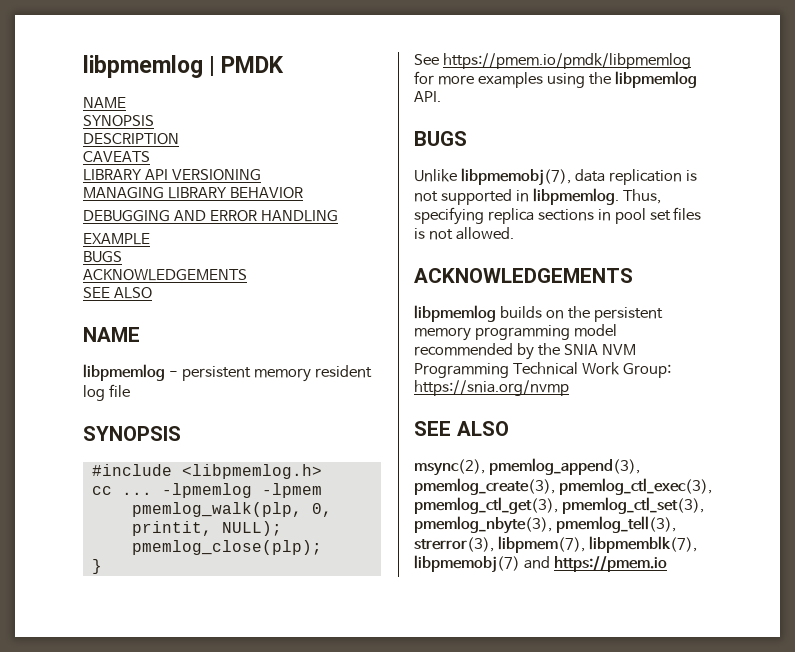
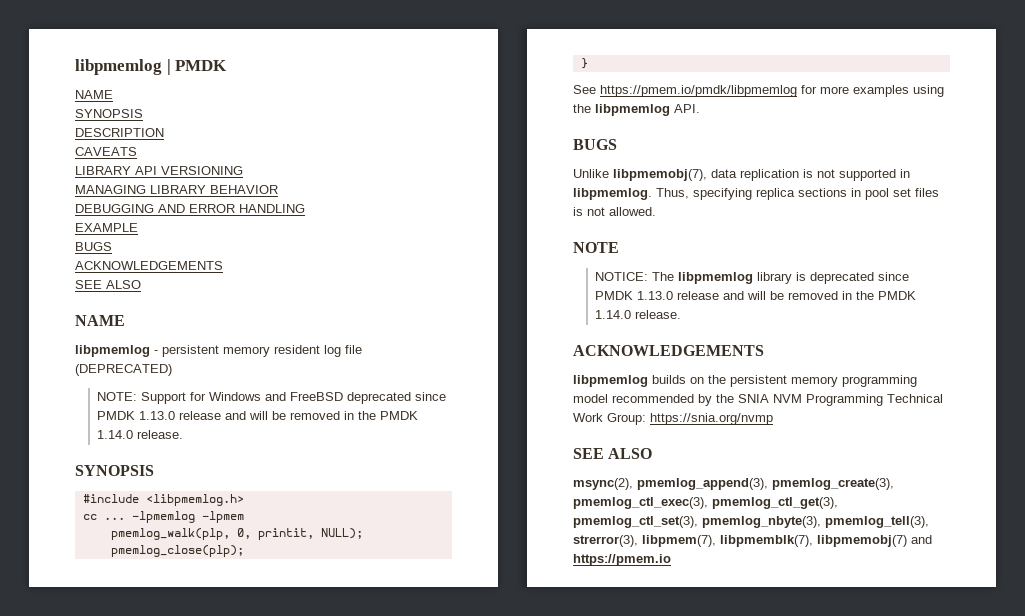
(130, 390) none -> [75,364,172,376] [96,392,446,404] [96,411,418,420] [96,430,183,439] (DEPRECATED) // NOTE: Support for Windows and FreeBSD deprecated since PMDK 1.13.0 release and will be removed in the PMDK 1.14.0 release.
(514, 233) none -> [573,242,619,253] [594,272,909,284] [594,291,916,300] [594,310,681,319] // NOTE // NOTICE: The libpmemlog library is deprecated since PMDK 1.13.0 release and will be removed in the PMDK 1.14.0 release.

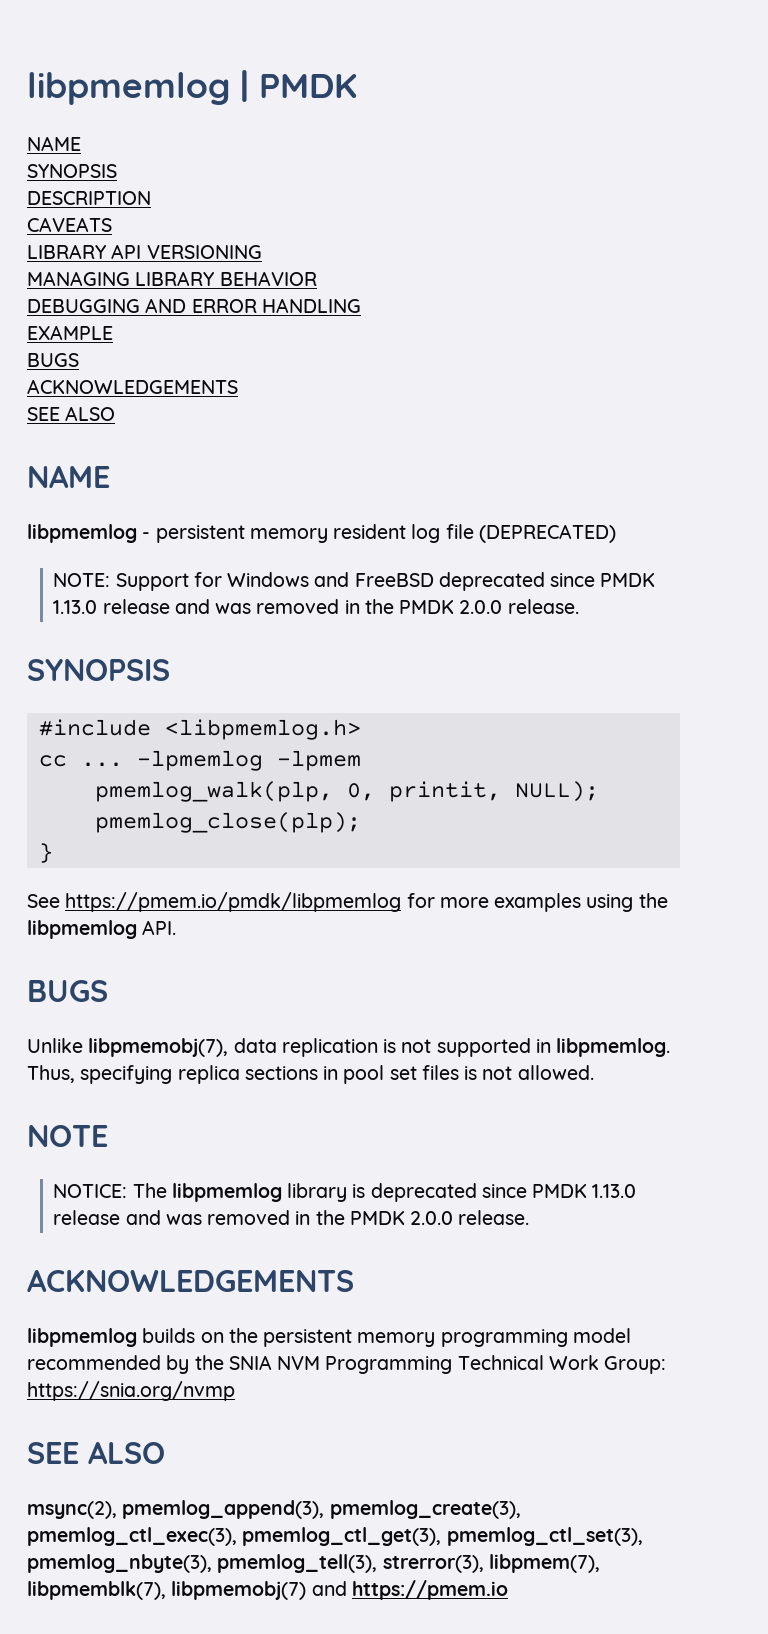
[248,411,418,420] [96,430,133,439] will be removed in the PMDK 1.14.0 -> [215,599,503,614] was removed in the PMDK 2.0.0
[746,291,916,300] [594,310,631,319] will be removed in the PMDK 1.14.0 -> [165,1210,454,1225] was removed in the PMDK 2.0.0

